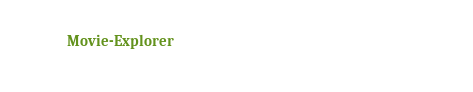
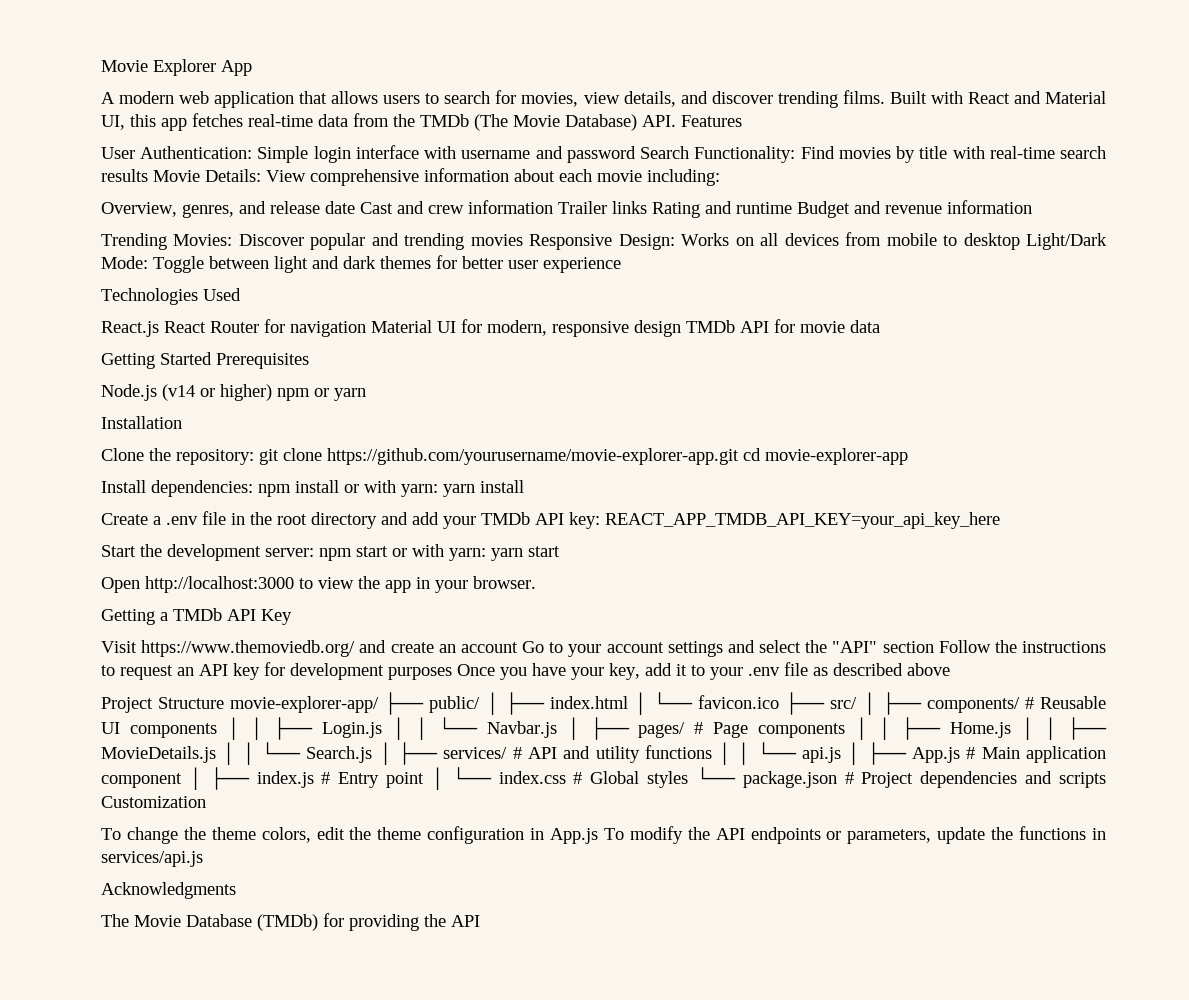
[67,34,174,49] Movie-Explorer -> [101,59,252,76] [101,90,1106,108] [101,113,742,131] [101,145,1107,163] [101,168,720,186] [101,200,1032,218] [101,232,1108,250] [101,255,621,273] [101,288,241,305] [101,319,880,337] [101,352,309,369] [101,384,366,401] [101,416,182,429] [101,448,908,465] [101,480,524,497] [101,511,1000,529] [101,544,560,561] [101,576,536,593] [101,608,292,625] [101,640,1106,657] [101,662,950,680] [101,692,1106,715] [101,717,1108,740] [101,742,1107,765] [101,767,1107,790] [101,796,206,808] [101,826,1107,844] [101,851,203,867] [101,882,236,899] [101,913,480,931] Movie Explorer App // A modern web application that allows users to search for movies, view details, and discover trending films. Built with React and Material UI, this app fetches real-time data from the TMDb (The Movie Database) API. Features // User Authentication: Simple login interface with username and password Search Functionality: Find movies by title with real-time search results Movie Details: View comprehensive information about each movie including: // Overview, genres, and release date Cast and crew information Trailer links Rating and runtime Budget and revenue information // Trending Movies: Discover popular and trending movies Responsive Design: Works on all devices from mobile to desktop Light/Dark Mode: Toggle between light and dark themes for better user experience // Technologies Used // React.js React Router for navigation Material UI for modern, responsive design TMDb API for movie data // Getting Started Prerequisites // Node.js (v14 or higher) npm or yarn // Installation // Clone the repository: git clone https://github.com/yourusername/movie-explorer-app.git cd movie-explorer-app // Install dependencies: npm install or with yarn: yarn install // Create a .env file in the root directory and add your TMDb API key: REACT_APP_TMDB_API_KEY=your_api_key_here // Start the development server: npm start or with yarn: yarn start // Open http://localhost:3000 to view the app in your browser. // Getting a TMDb API Key // Visit https://www.themoviedb.org/ and create an account Go to your account settings and select the "API" section Follow the instructions to request an API key for development purposes Once you have your key, add it to your .env file as described above // Project Structure movie-explorer-app/ ├── public/ │ ├── index.html │ └── favicon.ico ├── src/ │ ├── components/ # Reusable UI components │ │ ├── Login.js │ │ └── Navbar.js │ ├── pages/ # Page components │ │ ├── Home.js │ │ ├── MovieDetails.js │ │ └── Search.js │ ├── services/ # API and utility functions │ │ └── api.js │ ├── App.js # Main application component │ ├── index.js # Entry point │ └── index.css # Global styles └── package.json # Project dependencies and scripts Customization // To change the theme colors, edit the theme configuration in App.js To modify the API endpoints or parameters, update the functions in services/api.js // Acknowledgments // The Movie Database (TMDb) for providing the API

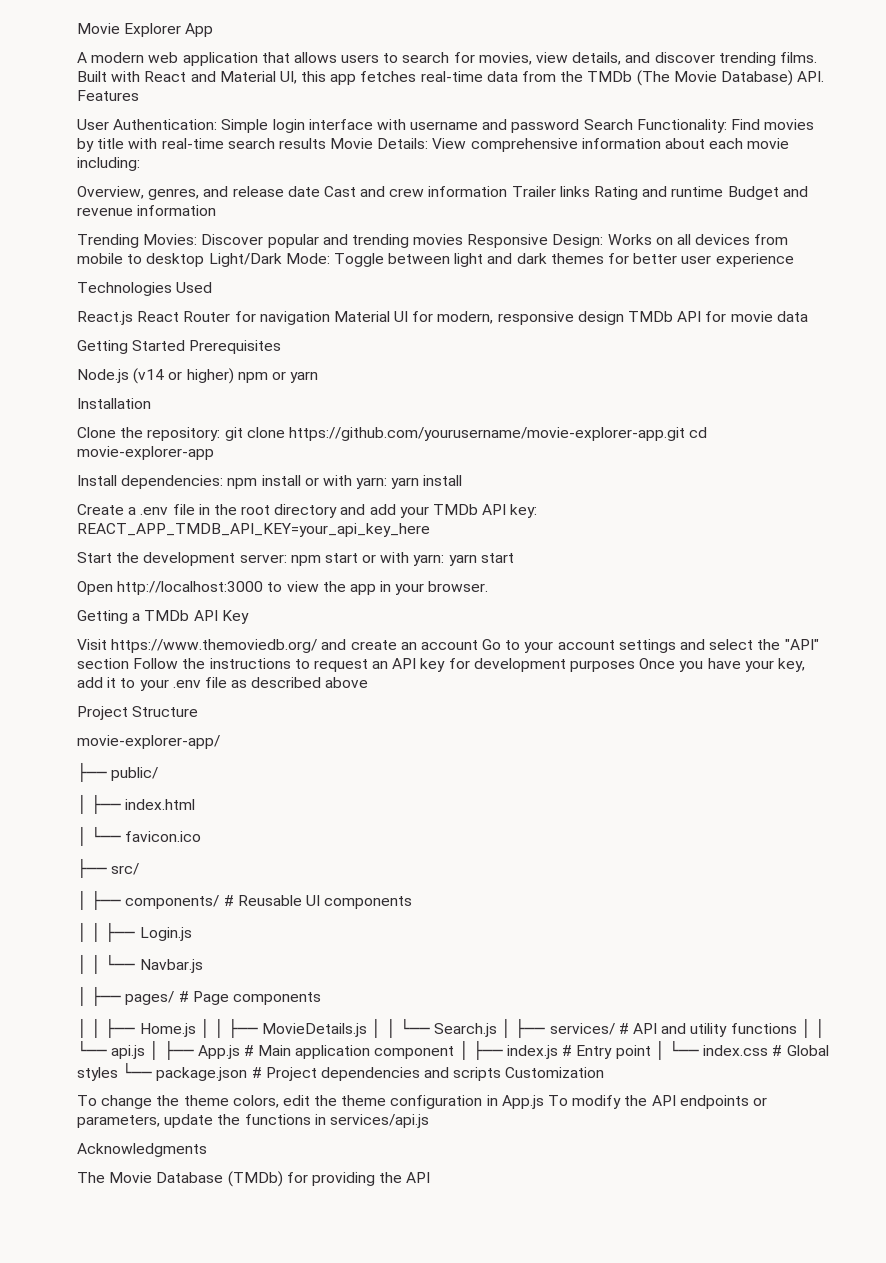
(225, 703) none -> (199, 711) //
(380, 704) none -> (220, 742) //
(481, 704) none -> (159, 774) //
(628, 702) none -> (196, 804) //
(780, 702) none -> (202, 836) //
(858, 703) none -> (140, 869) //
(217, 730) none -> (413, 902) //
(382, 730) none -> (192, 934) //
(557, 729) none -> (203, 966) //
(846, 730) none -> (321, 998) //

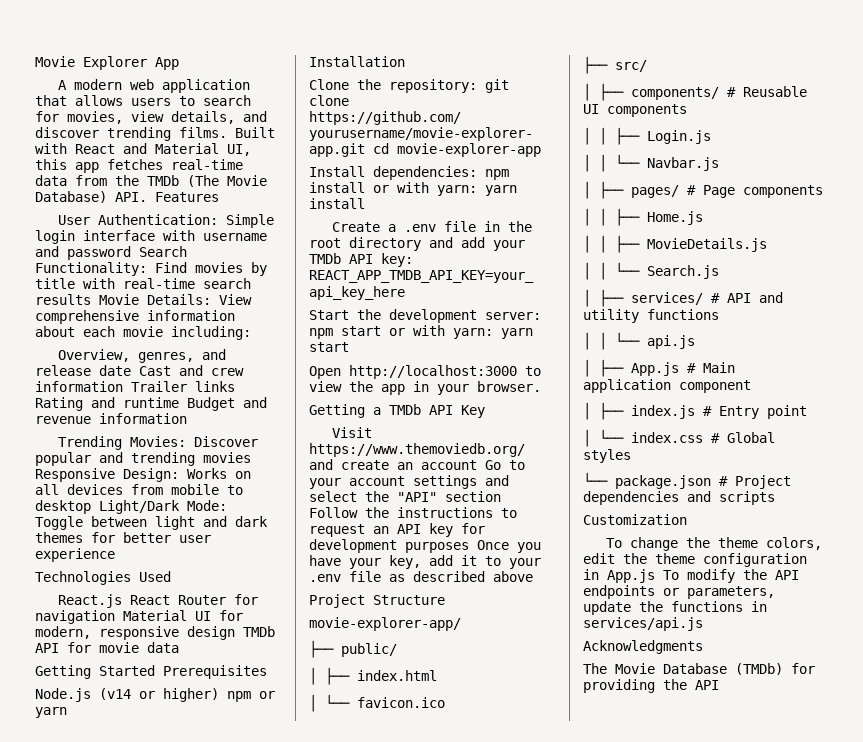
(196, 1030) none -> (703, 218) //
(368, 1030) none -> (767, 245) //
(498, 1030) none -> (719, 272) //
(797, 1028) none -> (719, 314) //
(146, 1052) none -> (695, 342) //
(455, 1052) none -> (751, 386) //
(651, 1052) none -> (807, 412) //
(118, 1074) none -> (631, 456) //
(502, 1074) none -> (775, 498) //

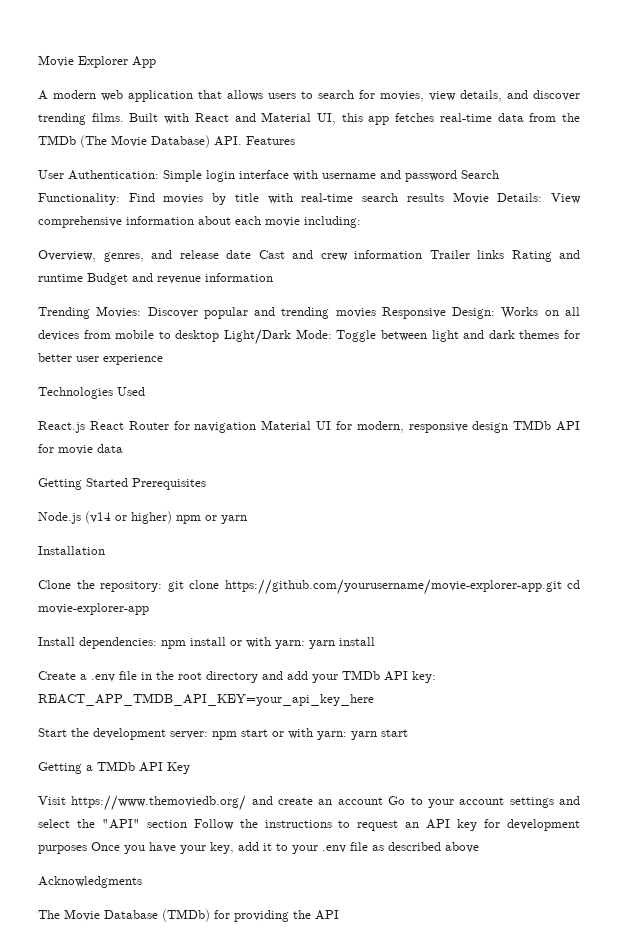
[309,365,541,379] [309,381,541,395] // Open http://localhost:3000 to view the app in your browser. -> (408, 733) none
[309,594,445,608] [309,617,461,631] [309,640,397,658] [309,667,437,685] [309,694,445,712] [583,56,647,74] [583,83,807,101] [583,104,687,117] [583,127,711,145] [583,154,719,172] [583,181,823,199] [583,208,703,226] [583,235,767,253] [583,262,719,280] [583,289,783,307] [583,309,719,323] [583,332,695,350] [583,359,735,377] [583,379,751,393] [583,402,807,420] [583,429,775,447] [583,449,631,463] [583,472,791,489] [583,491,775,505] [583,514,687,525] [605,537,822,551] [583,553,807,567] [583,569,799,583] [583,585,775,599] [583,601,767,615] [583,617,703,631] // Project Structure // movie-explorer-app/ // ├── public/ // │ ├── index.html // │ └── favicon.ico // ├── src/ // │ ├── components/ # Reusable UI components // │ │ ├── Login.js // │ │ └── Navbar.js // │ ├── pages/ # Page components // │ │ ├── Home.js // │ │ ├── MovieDetails.js // │ │ └── Search.js // │ ├── services/ # API and utility functions // │ │ └── api.js // │ ├── App.js # Main application component // │ ├── index.js # Entry point // │ └── index.css # Global styles // └── package.json # Project dependencies and scripts // Customization // To change the theme colors, edit the theme configuration in App.js To modify the API endpoints or parameters, update the functions in services/api.js -> (479, 847) none

